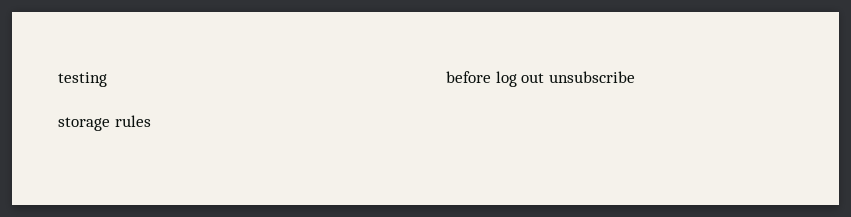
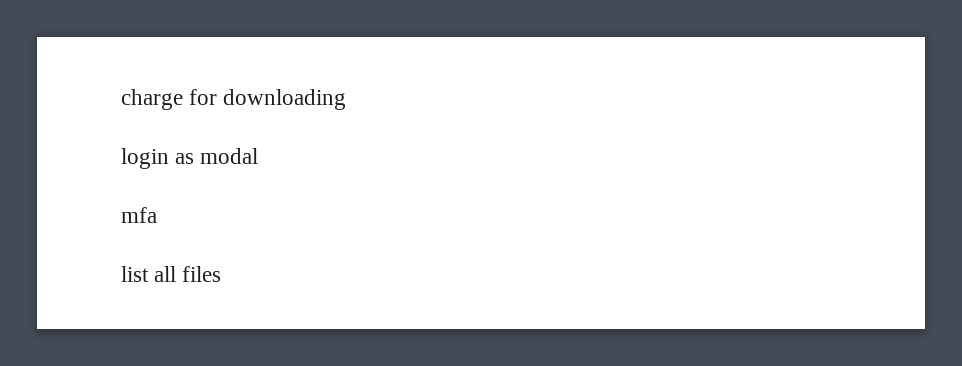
[58,72,107,87] [58,115,151,131] [446,71,635,87] testing // storage rules // before log out unsubscribe -> [121,89,347,110] [121,148,259,169] [121,207,157,223] [121,266,222,282] charge for downloading // login as modal // mfa // list all files

